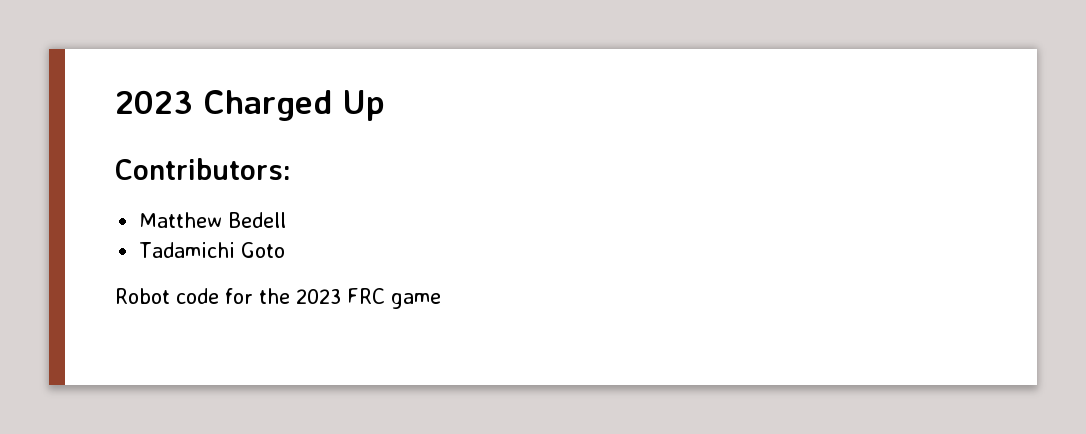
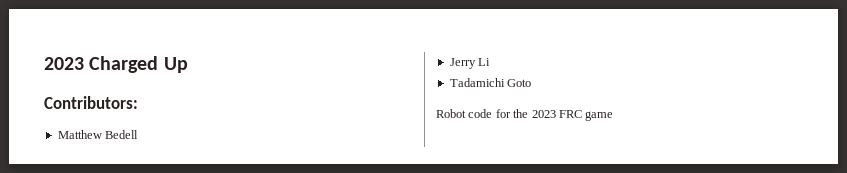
(287, 220) none -> [449,58,491,69] // Jerry Li

